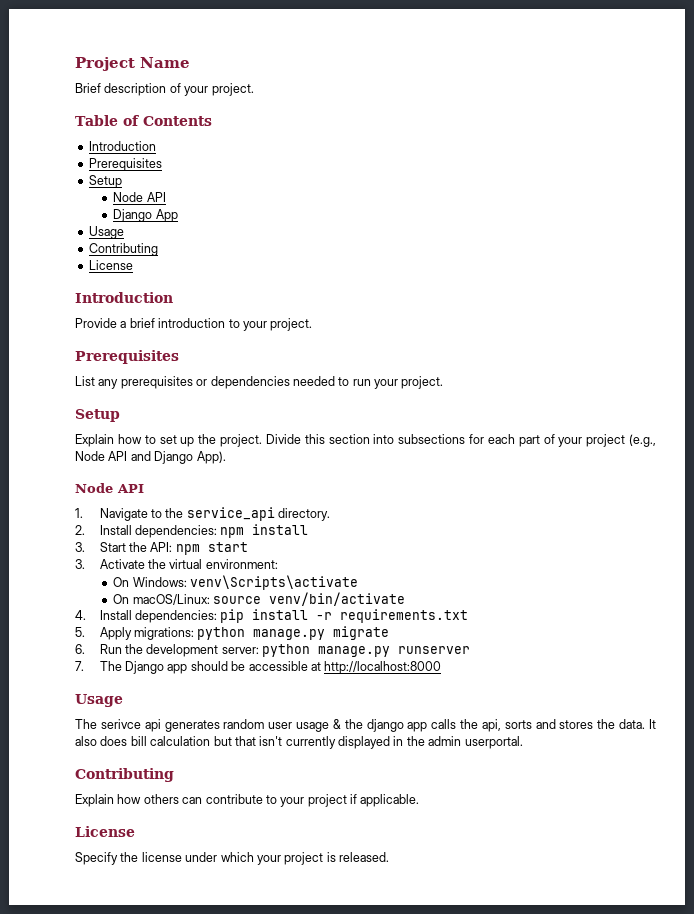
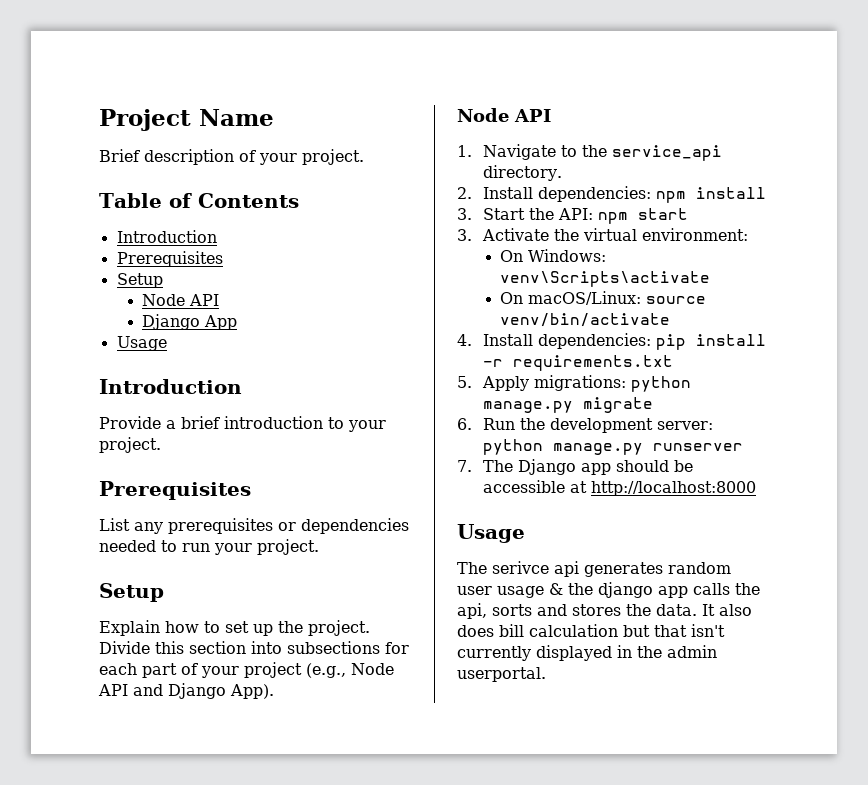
[88,243,158,256] [88,260,133,270] // Contributing // License -> (167, 343) none
[75,768,174,782] [75,794,420,807] [75,826,135,837] [75,852,389,865] // Contributing // Explain how others can contribute to your project if applicable. // License // Specify the license under which your project is released. -> (546, 674) none

